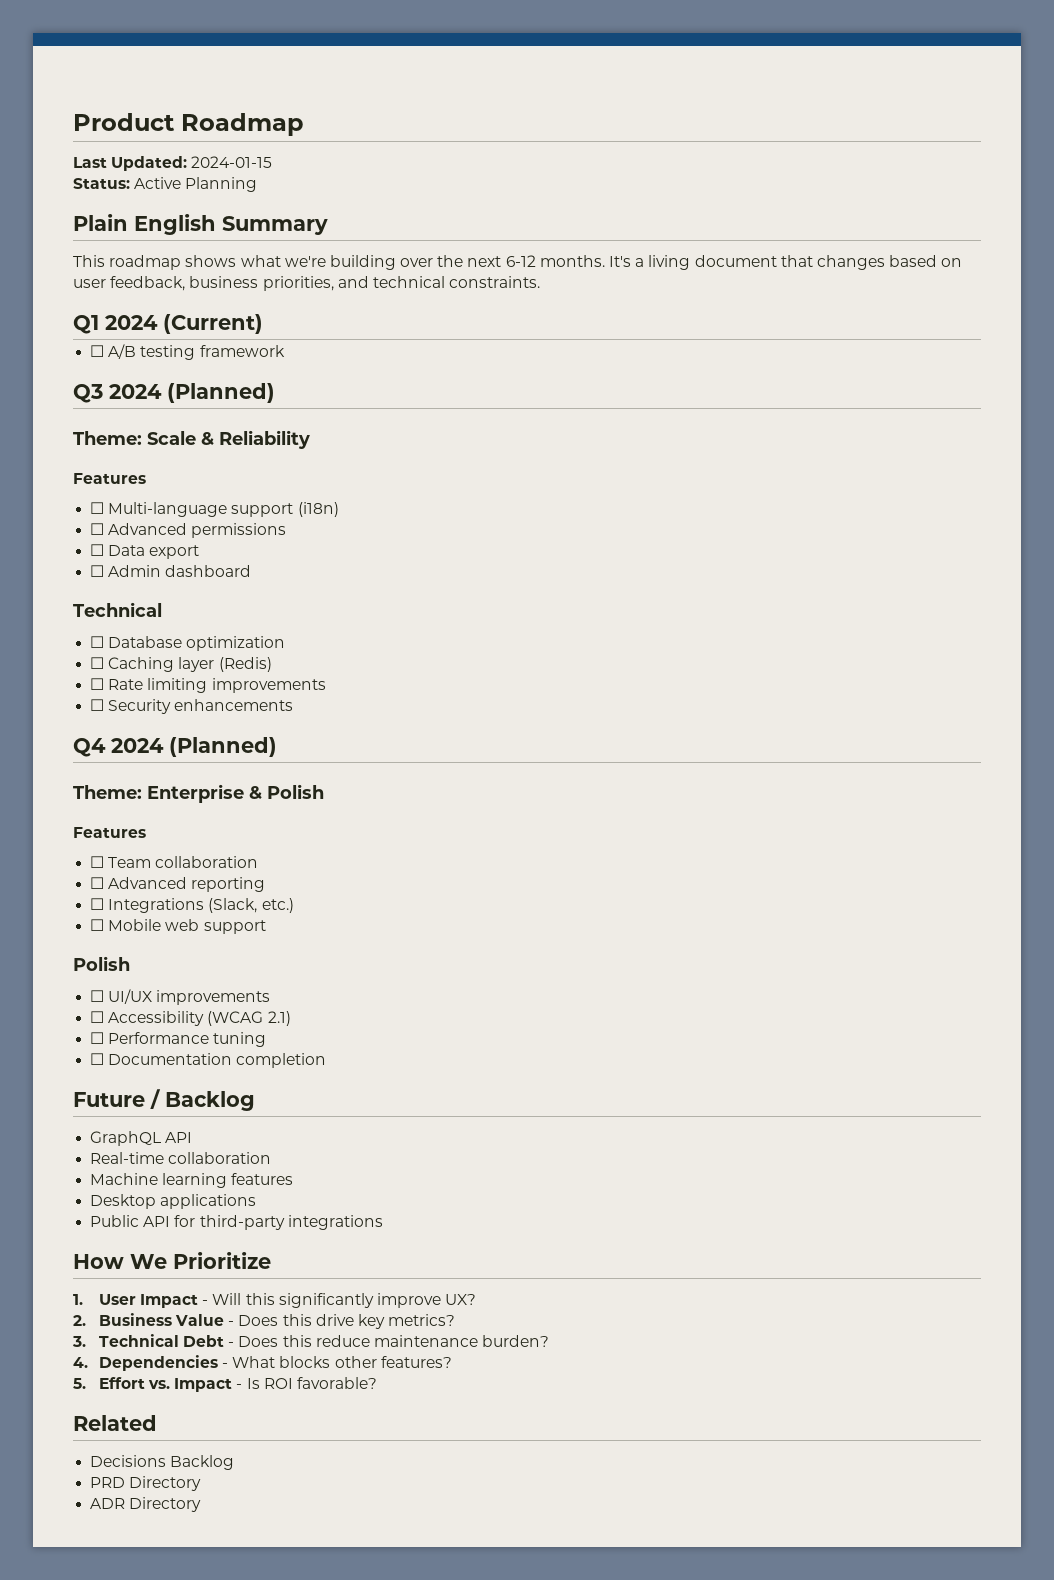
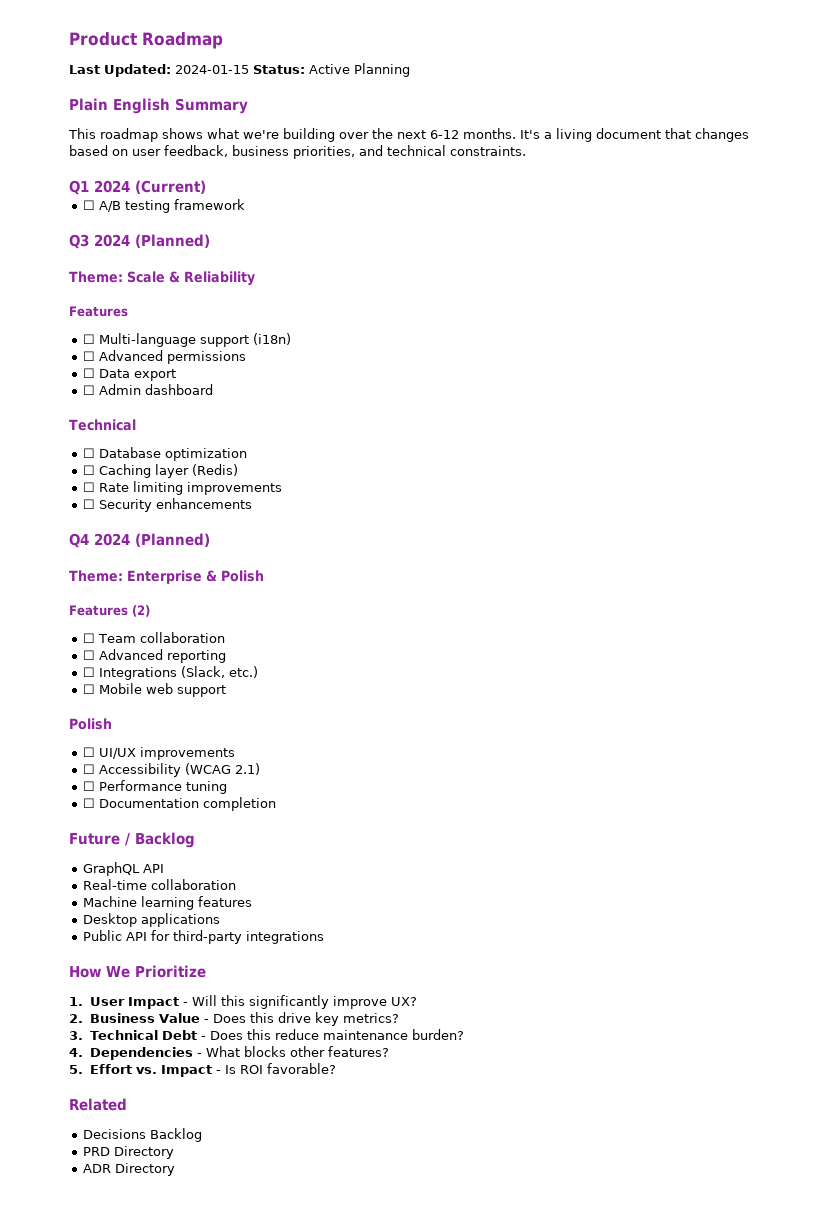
(273, 162) // -> (249, 69) none
(146, 832) none -> [132,605,150,617] (2)

